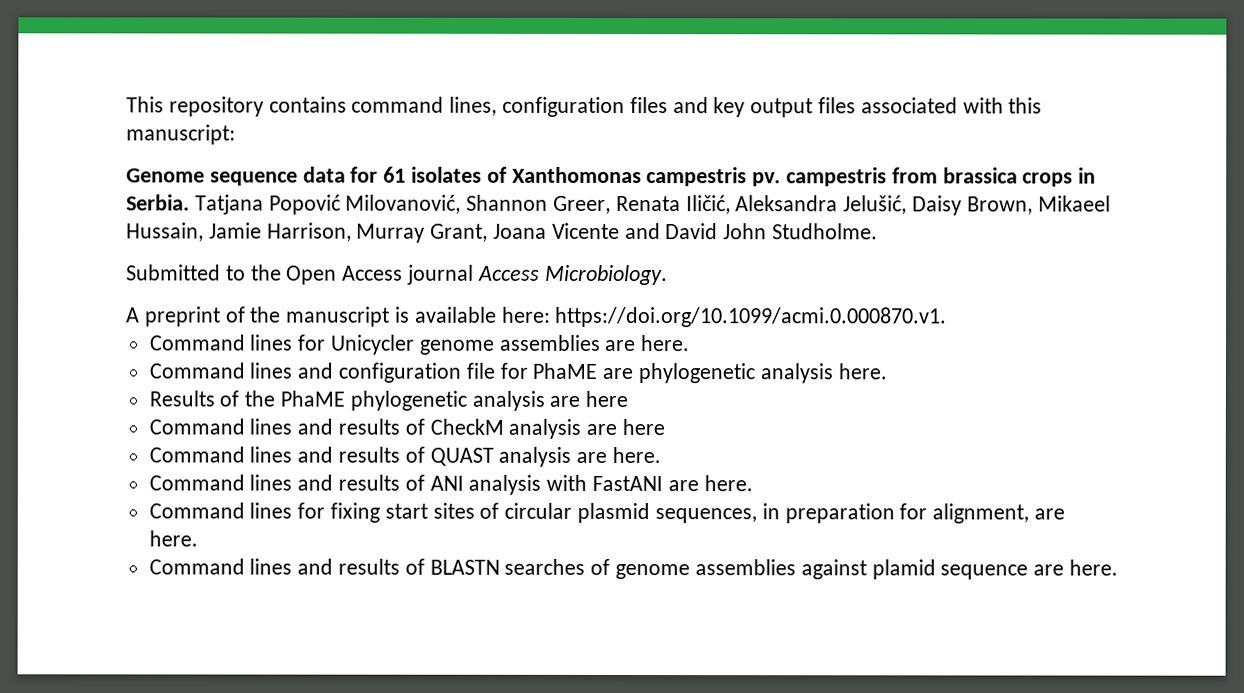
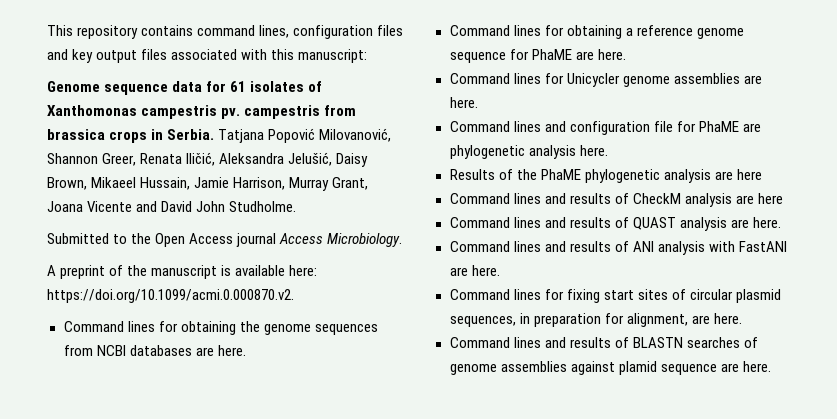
[555,306,948,328] https://doi.org/10.1099/acmi.0.000870.v1. -> [47,289,294,303] [63,321,378,335] [63,345,246,356] [449,25,744,39] [449,49,626,63] https://doi.org/10.1099/acmi.0.000870.v2. // Command lines for obtaining the genome sequences from NCBI databases are here. // Command lines for obtaining a reference genome sequence for PhaME are here.

